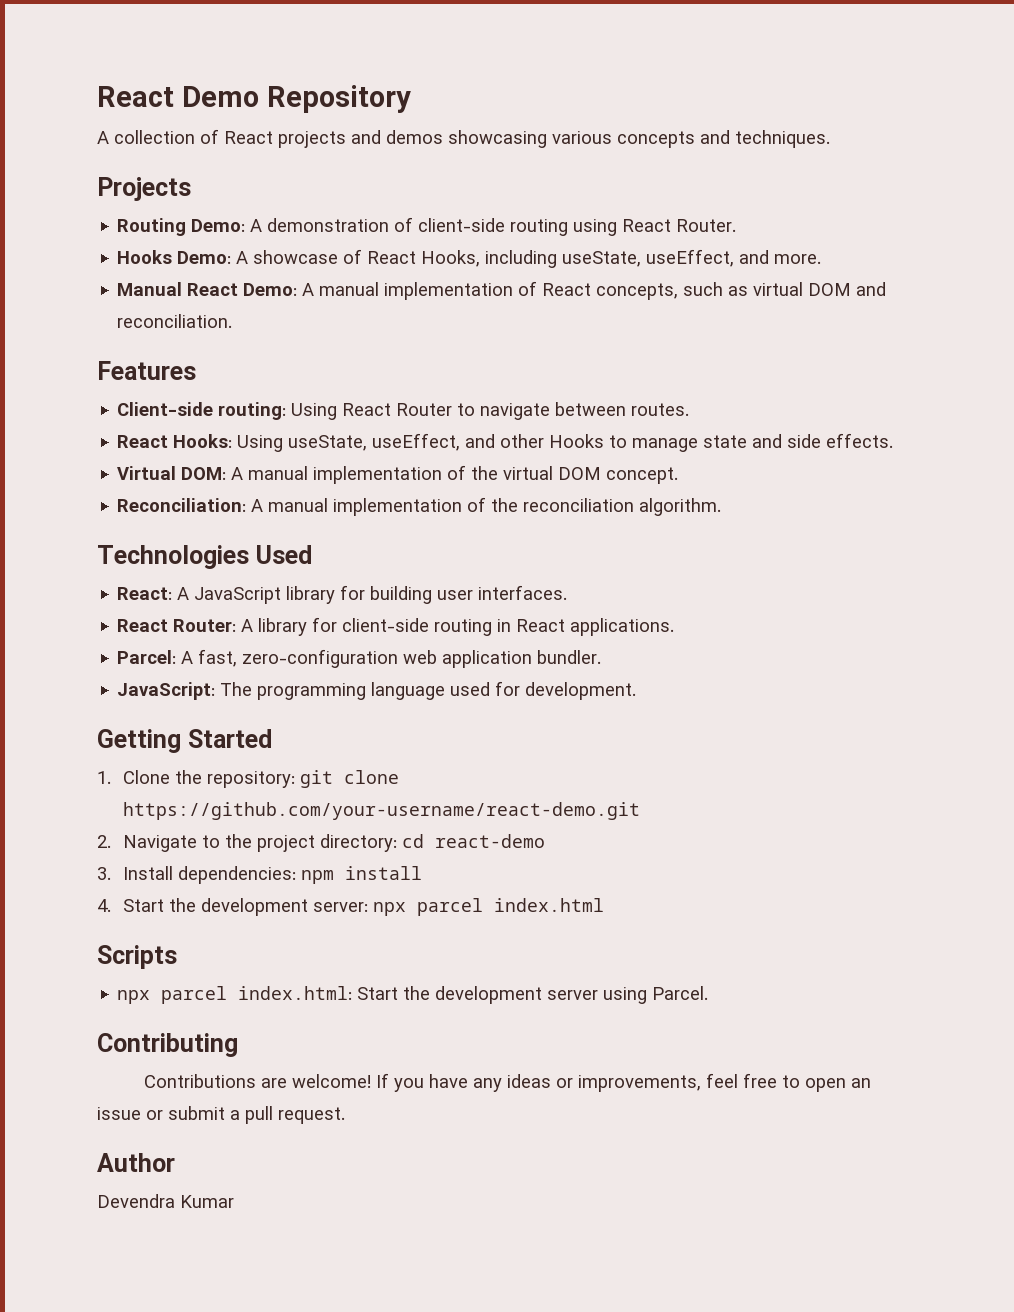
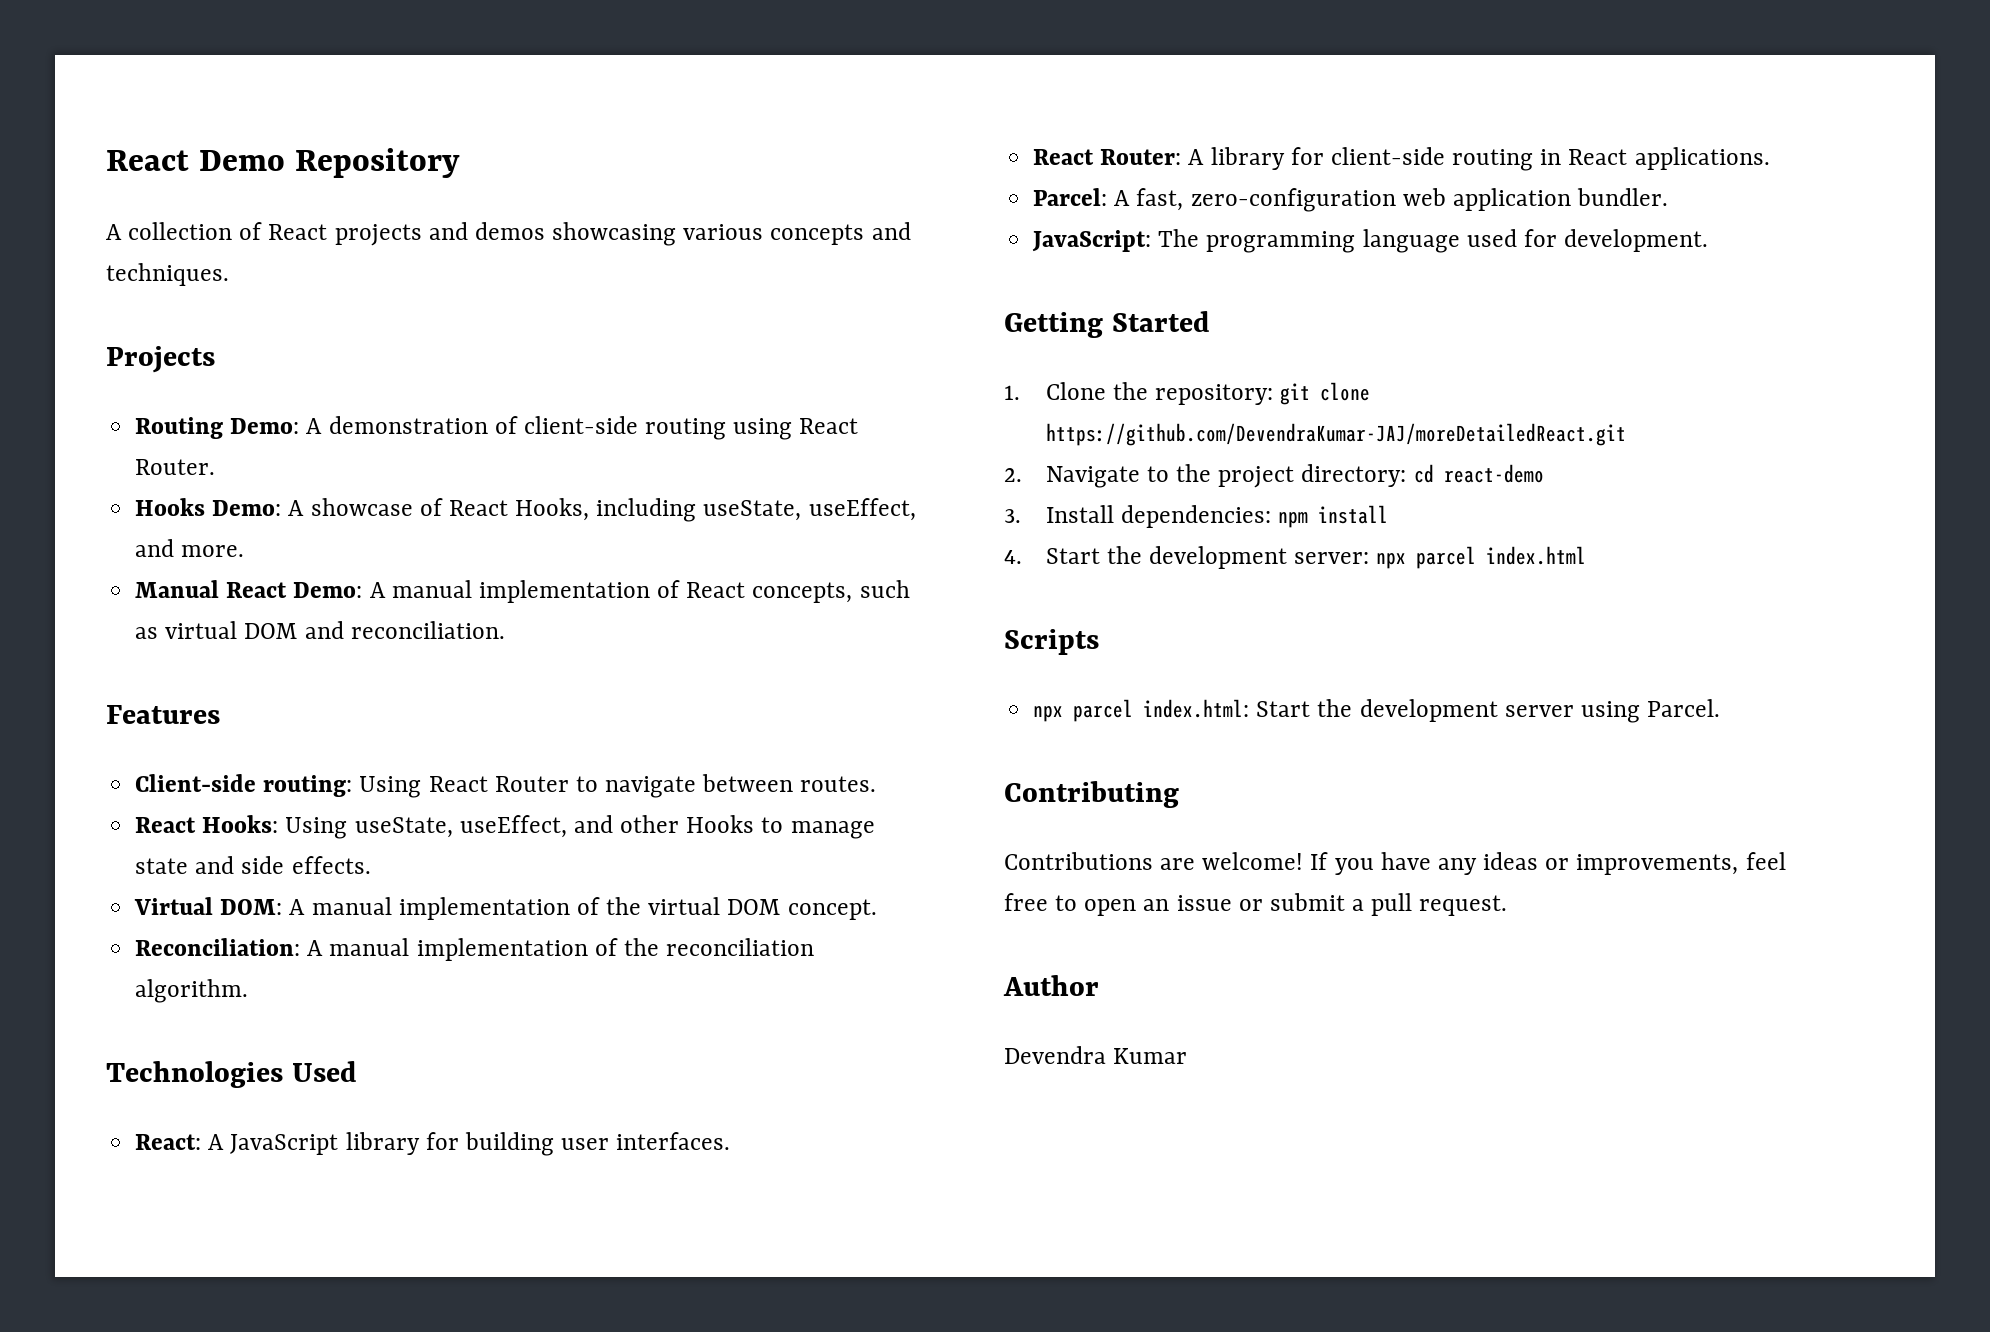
[123,802,641,820] https://github.com/your-username/react-demo.git -> [1045,423,1626,446] https://github.com/DevendraKumar-JAJ/moreDetailedReact.git

